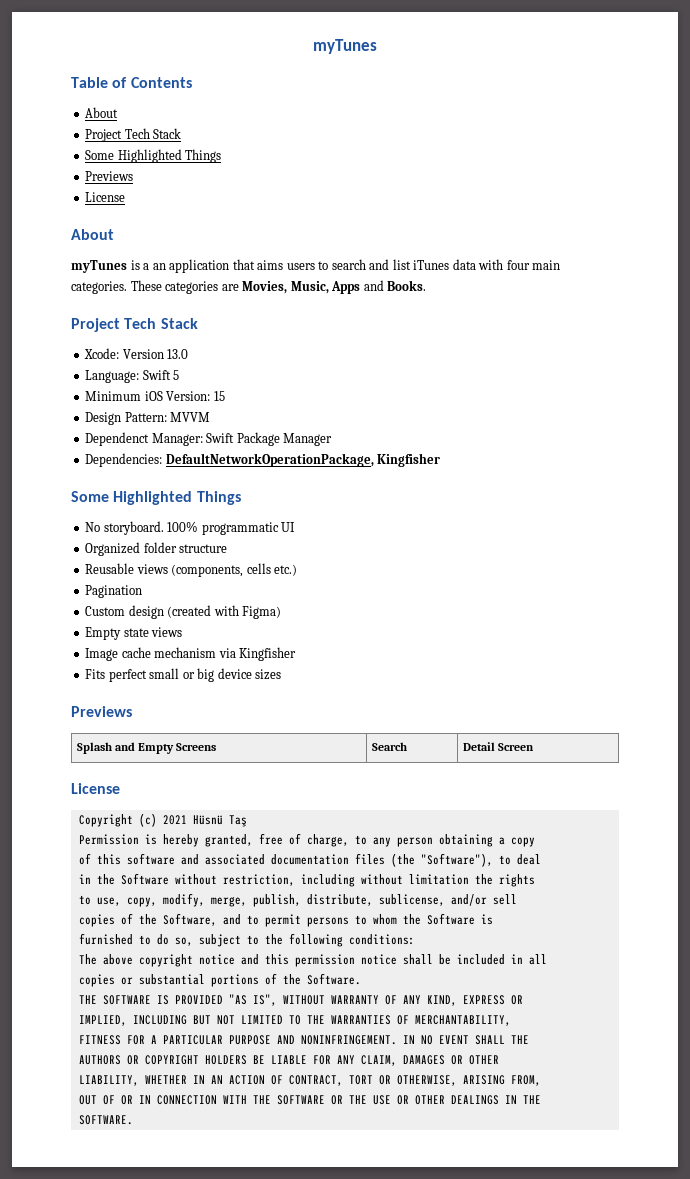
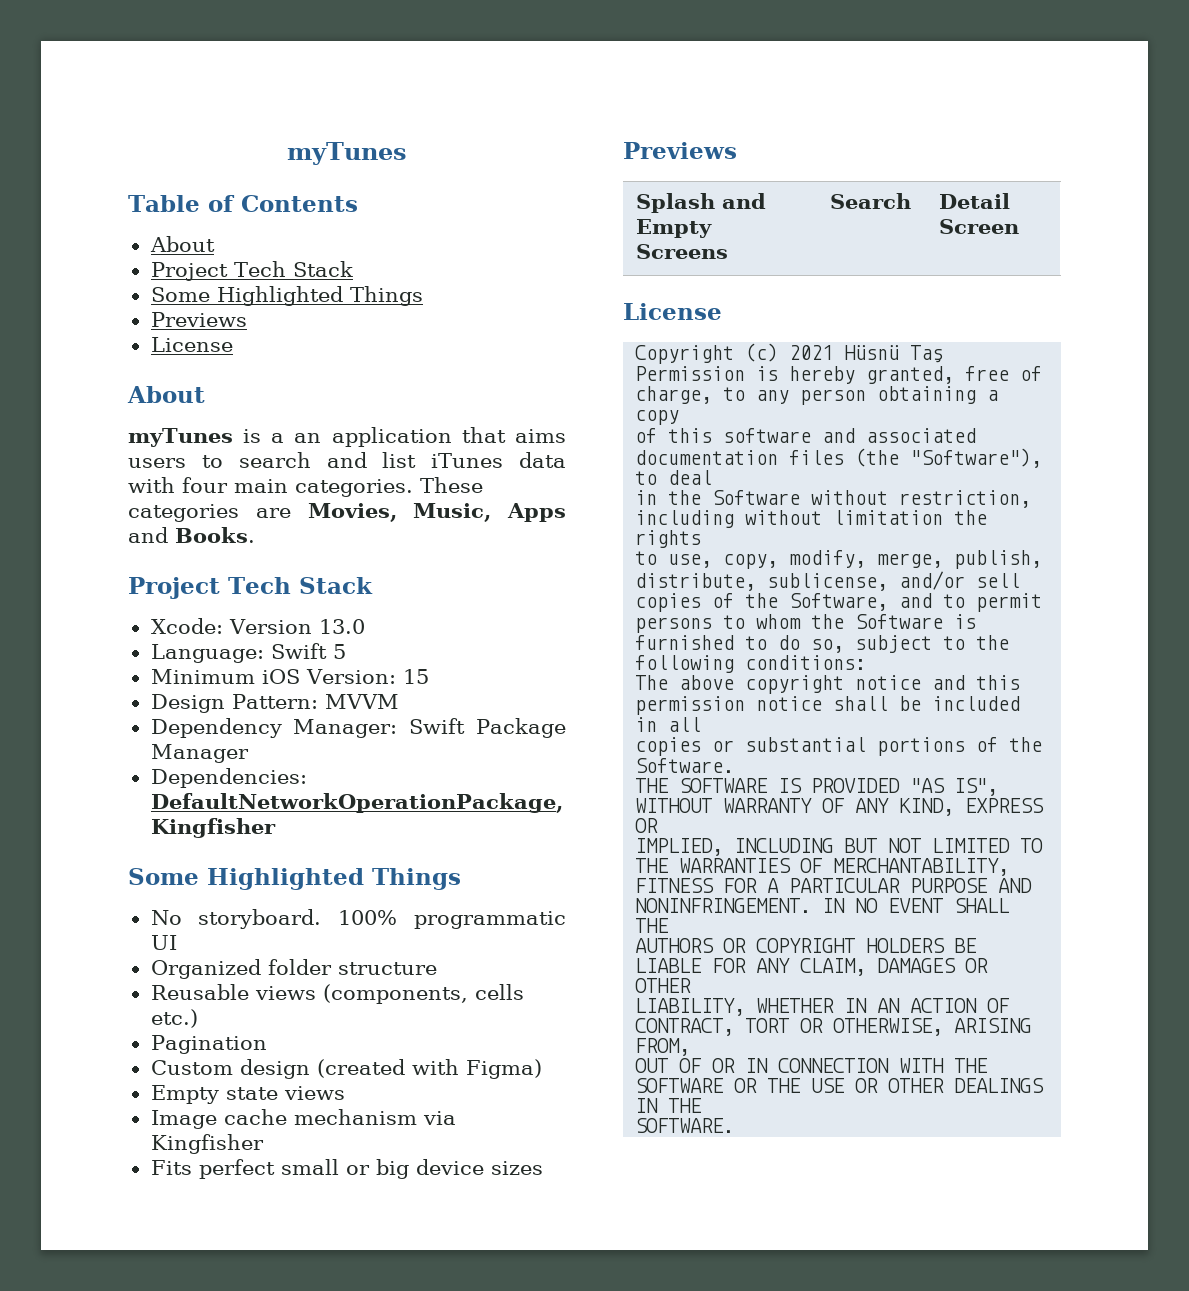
[85,432,150,446] Dependenct -> [150,718,282,738] Dependency

